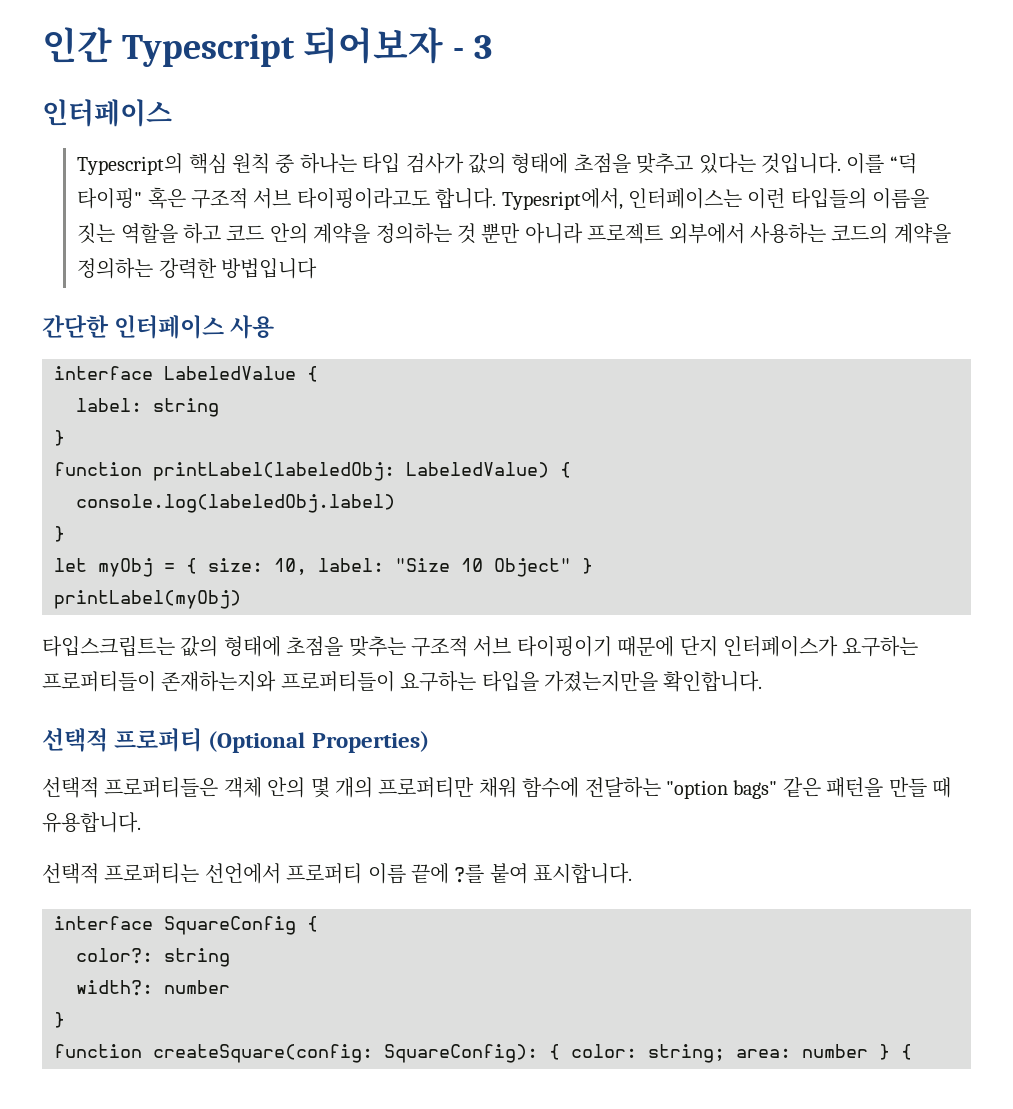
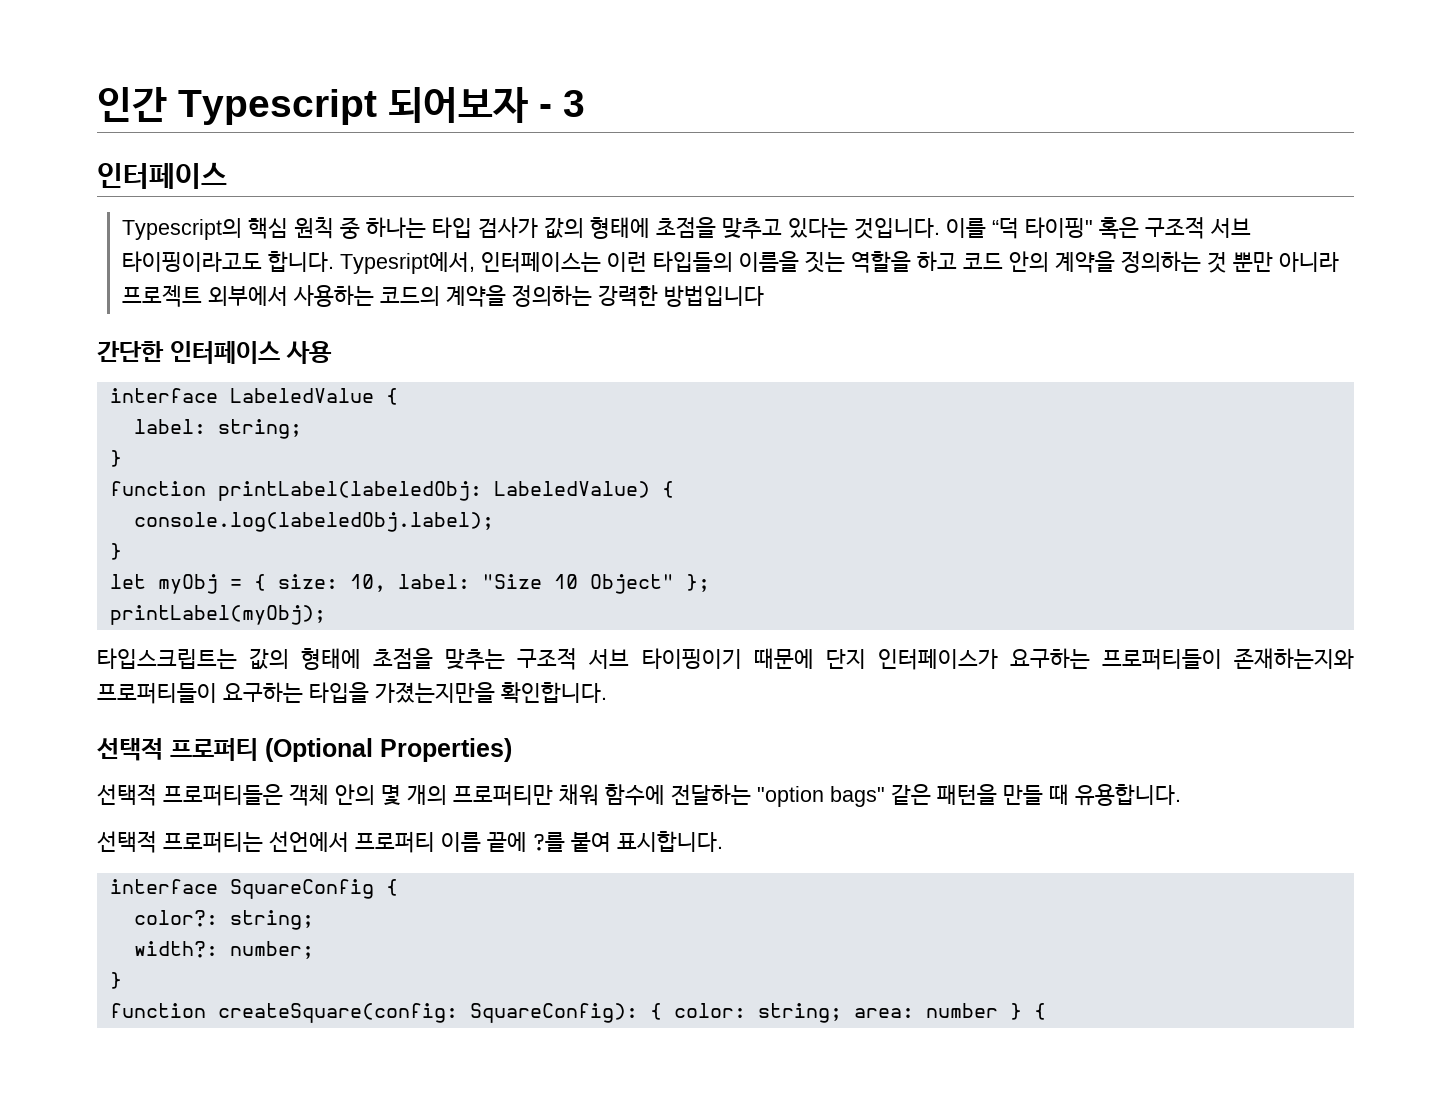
[153,398,219,417] string -> [217,419,302,439] string;
[76,494,395,513] console.log(labeledObj.label) -> [133,512,494,532] console.log(labeledObj.label);
[582,558,593,574] [54,590,241,609] } // printLabel(myObj) -> [685,574,710,592] [109,605,326,625] }; // printLabel(myObj);
[164,948,230,967] string -> [229,910,314,930] string;
[164,980,230,994] number -> [229,941,314,959] number;

